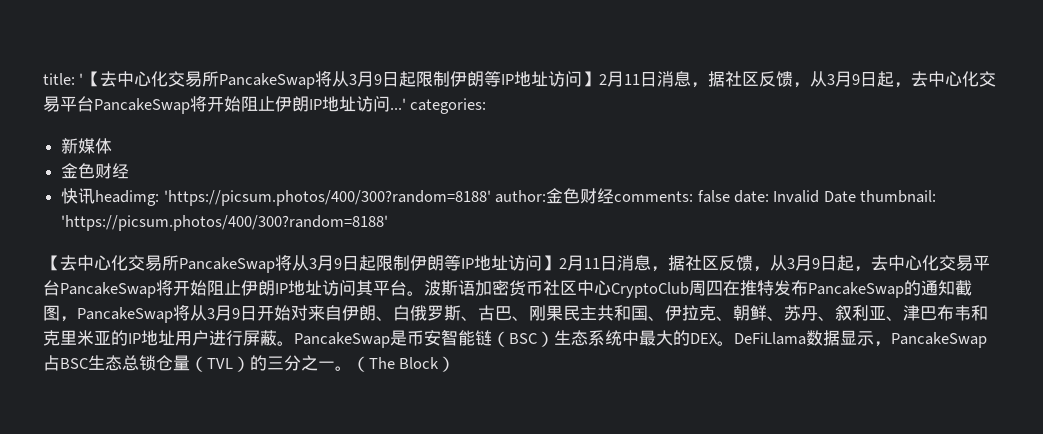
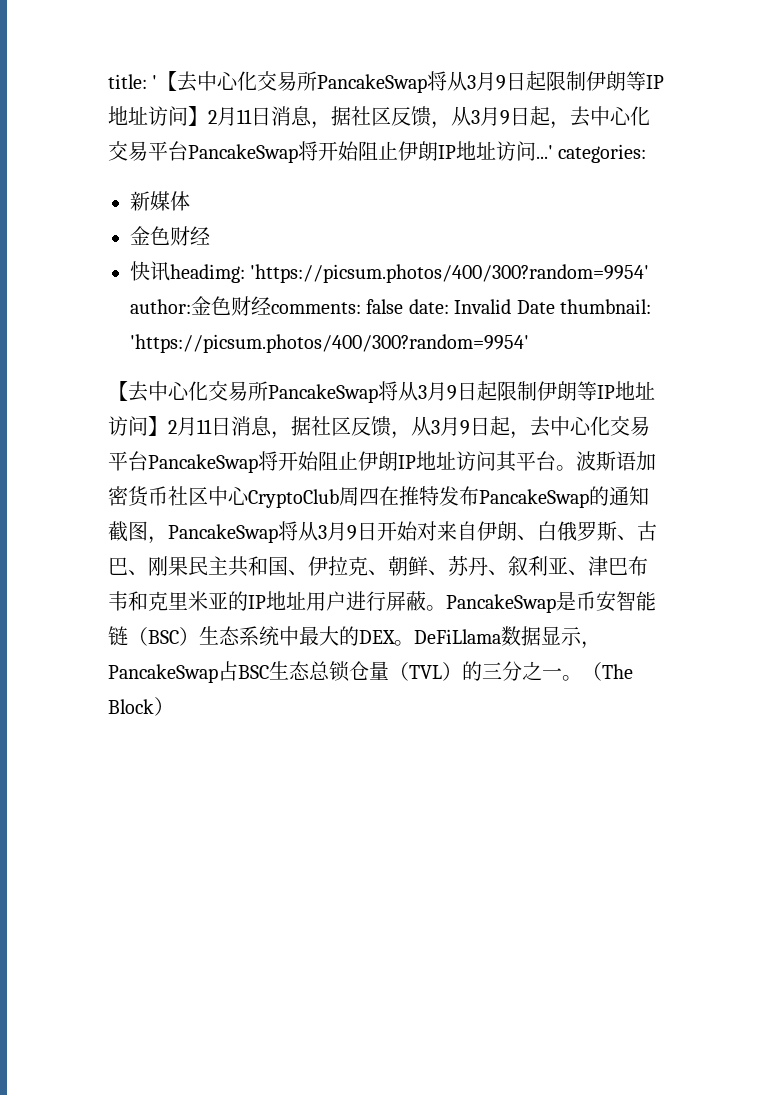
[163,190,491,206] 'https://picsum.photos/400/300?random=8188' -> [250,264,650,283] 'https://picsum.photos/400/300?random=9954'
[61,215,389,231] 'https://picsum.photos/400/300?random=8188' -> [130,334,529,353] 'https://picsum.photos/400/300?random=9954'

